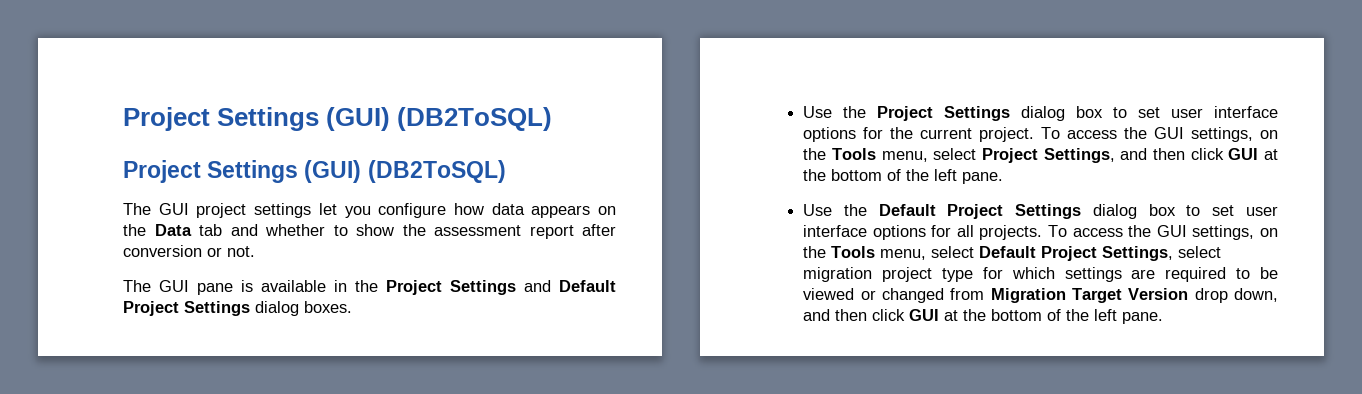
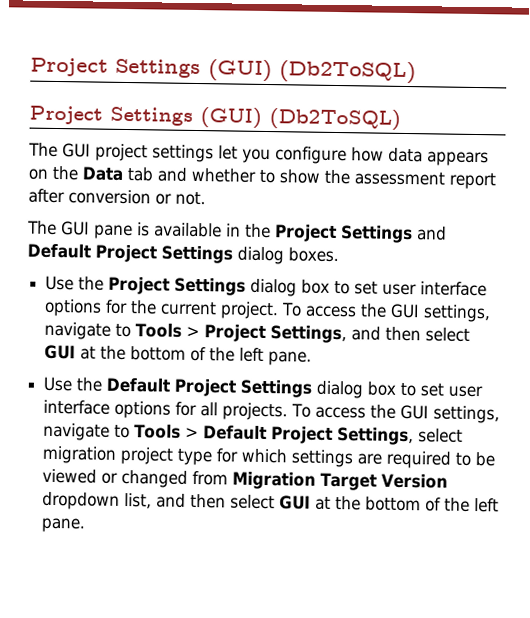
[123,107,553,131] [123,160,506,183] Project Settings (GUI) (DB2ToSQL) // Project Settings (GUI) (DB2ToSQL) -> [30,57,416,85] [29,105,401,131] Project Settings (GUI) (Db2ToSQL) // Project Settings (GUI) (Db2ToSQL)
[1260,130,1278,139] [803,148,977,162] on the Tools menu, select -> [44,321,201,340] navigate to Tools >
[1190,148,1224,160] click -> [425,327,471,342] select
[1260,228,1278,237] [803,246,975,260] on the Tools menu, select -> [43,422,200,441] navigate to Tools >
[1194,288,1278,303] [803,309,906,321] drop down, and then click -> [42,491,276,510] dropdown list, and then select

